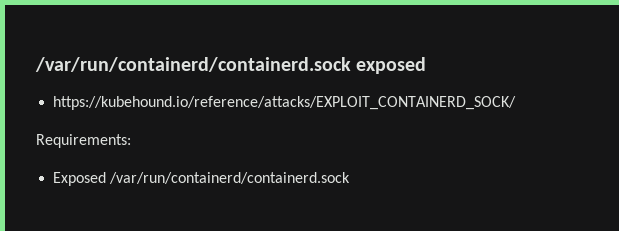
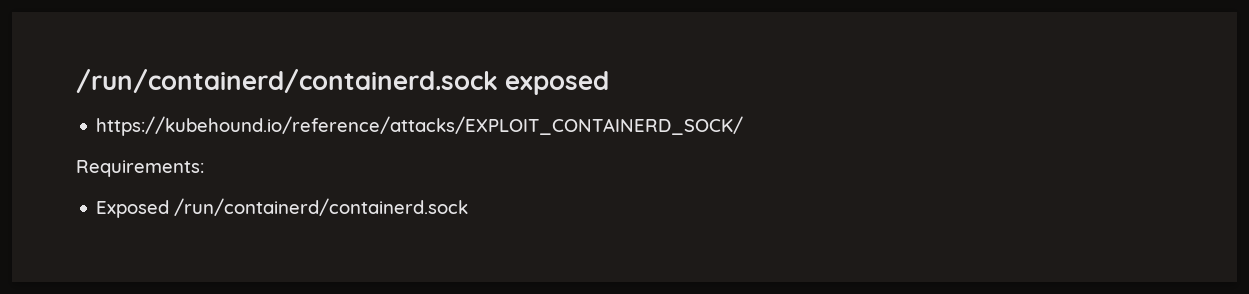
[35,57,351,72] /var/run/containerd/containerd.sock -> [76,69,498,93] /run/containerd/containerd.sock
[109,172,351,184] /var/run/containerd/containerd.sock -> [174,198,469,216] /run/containerd/containerd.sock

